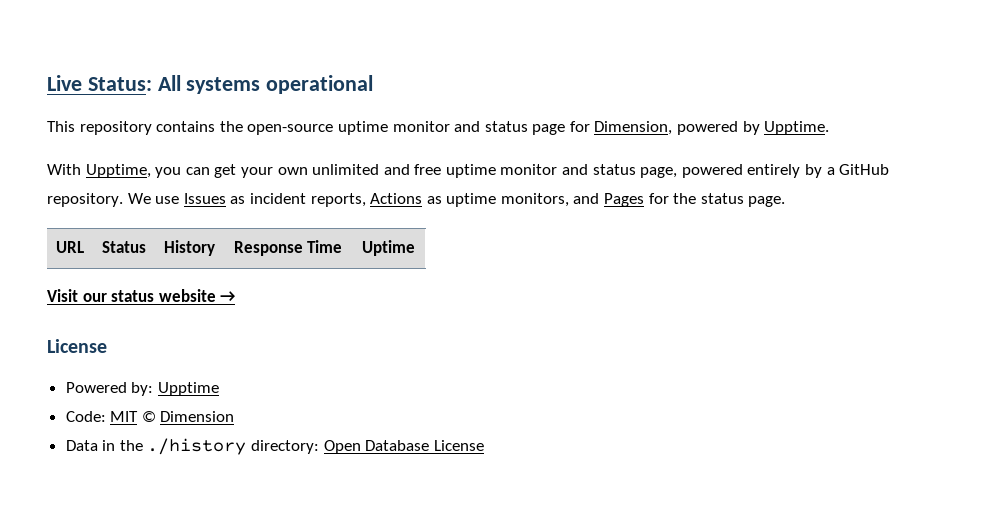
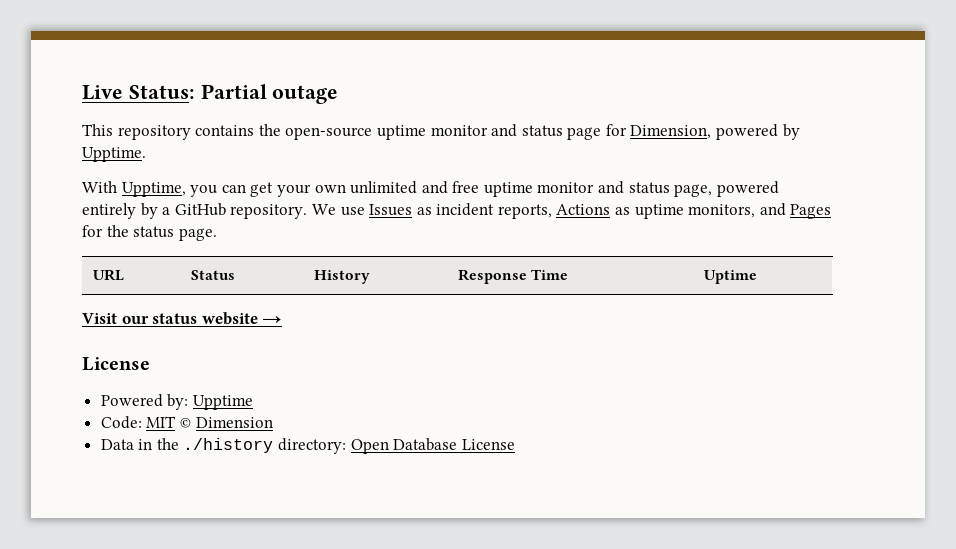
[157,75,374,94] All systems operational -> [200,84,339,104] Partial outage

